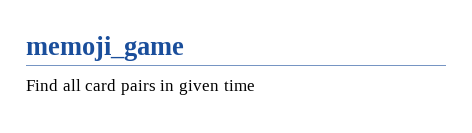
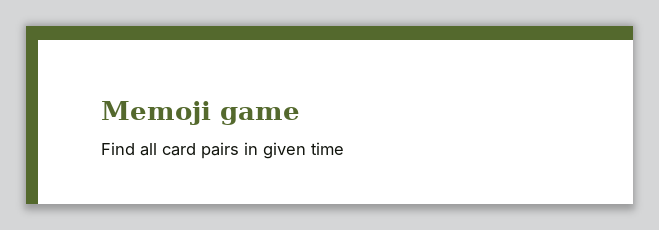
[26,36,184,61] memoji_game -> [101,101,300,125] Memoji game

